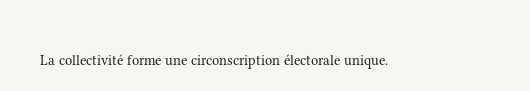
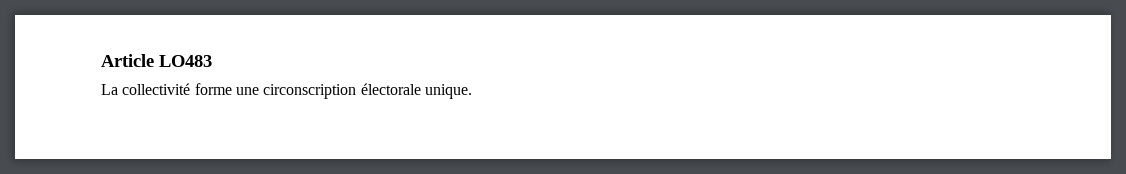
(40, 60) none -> [101,54,212,67] Article LO483 //

